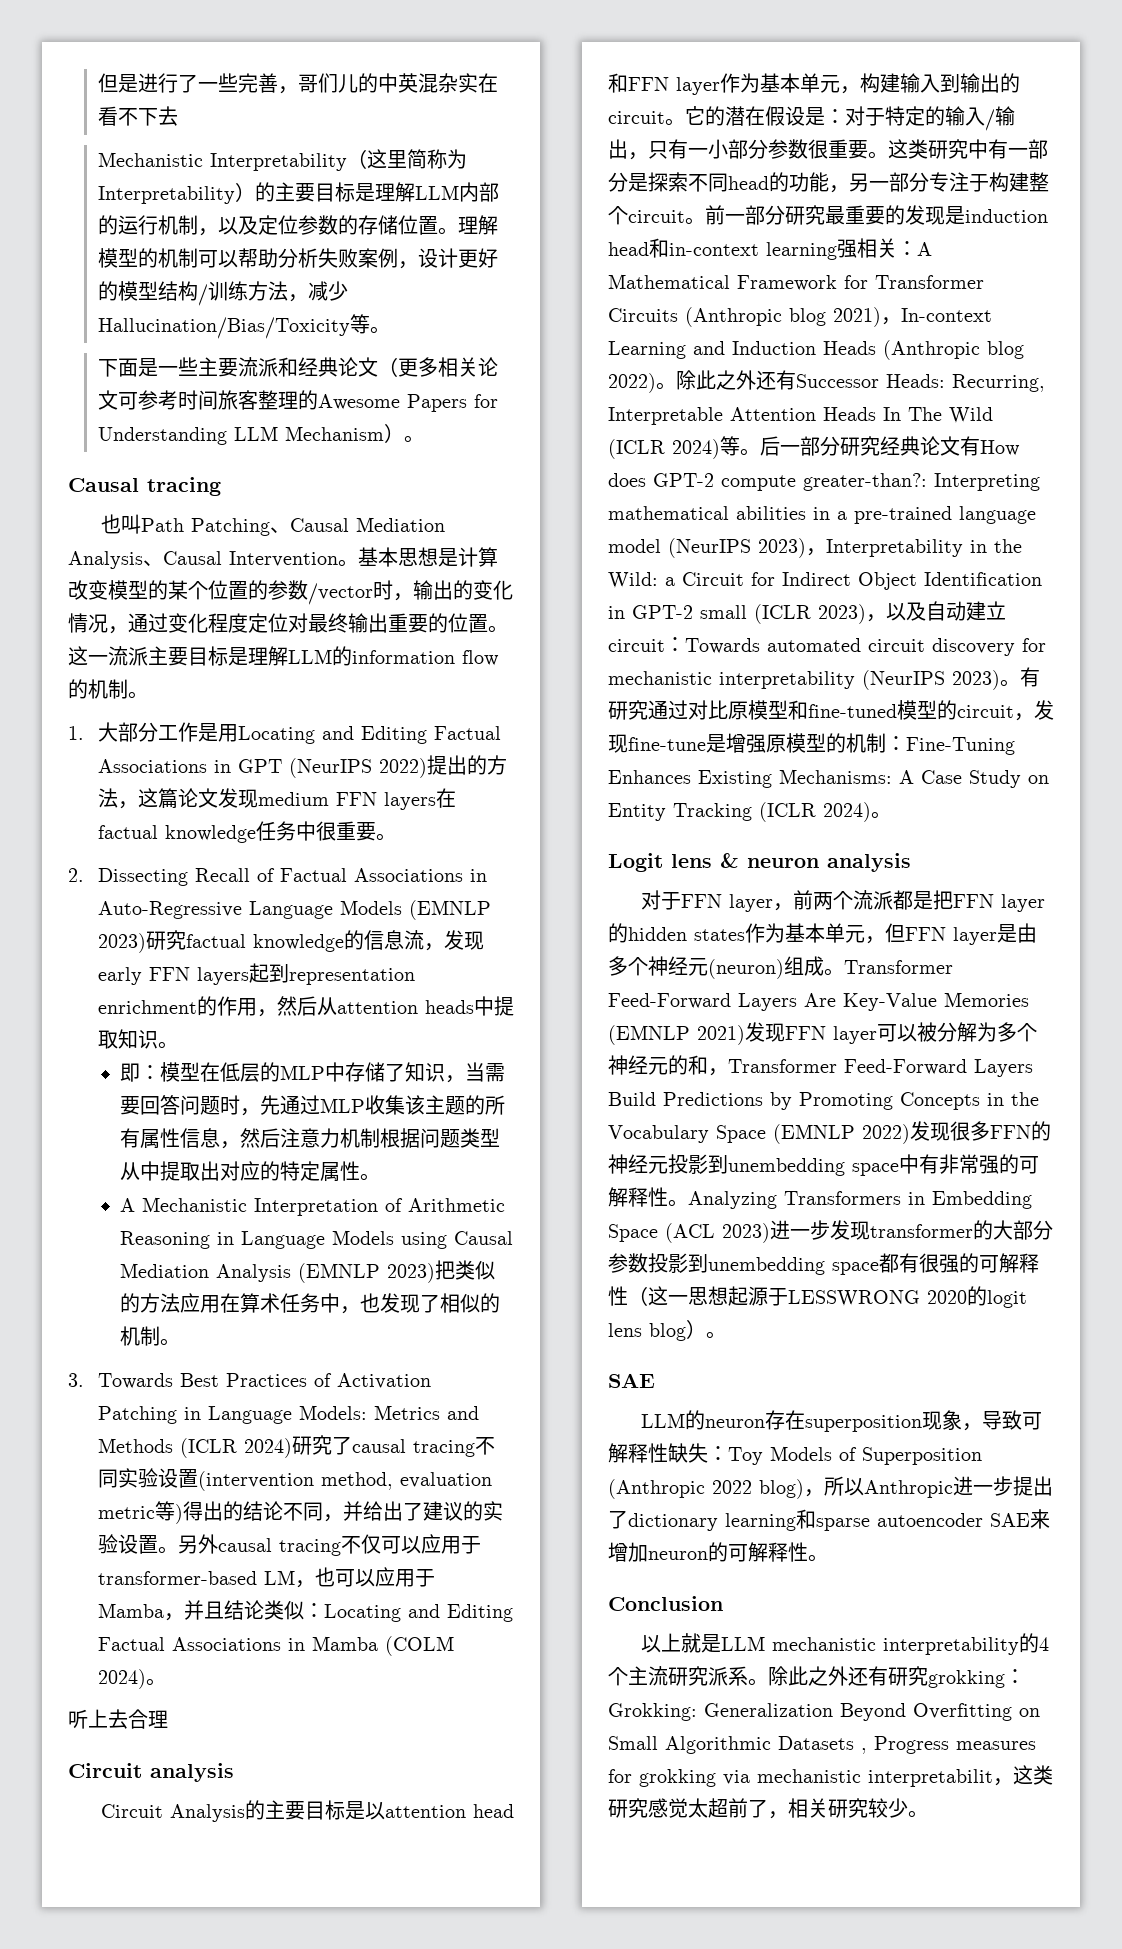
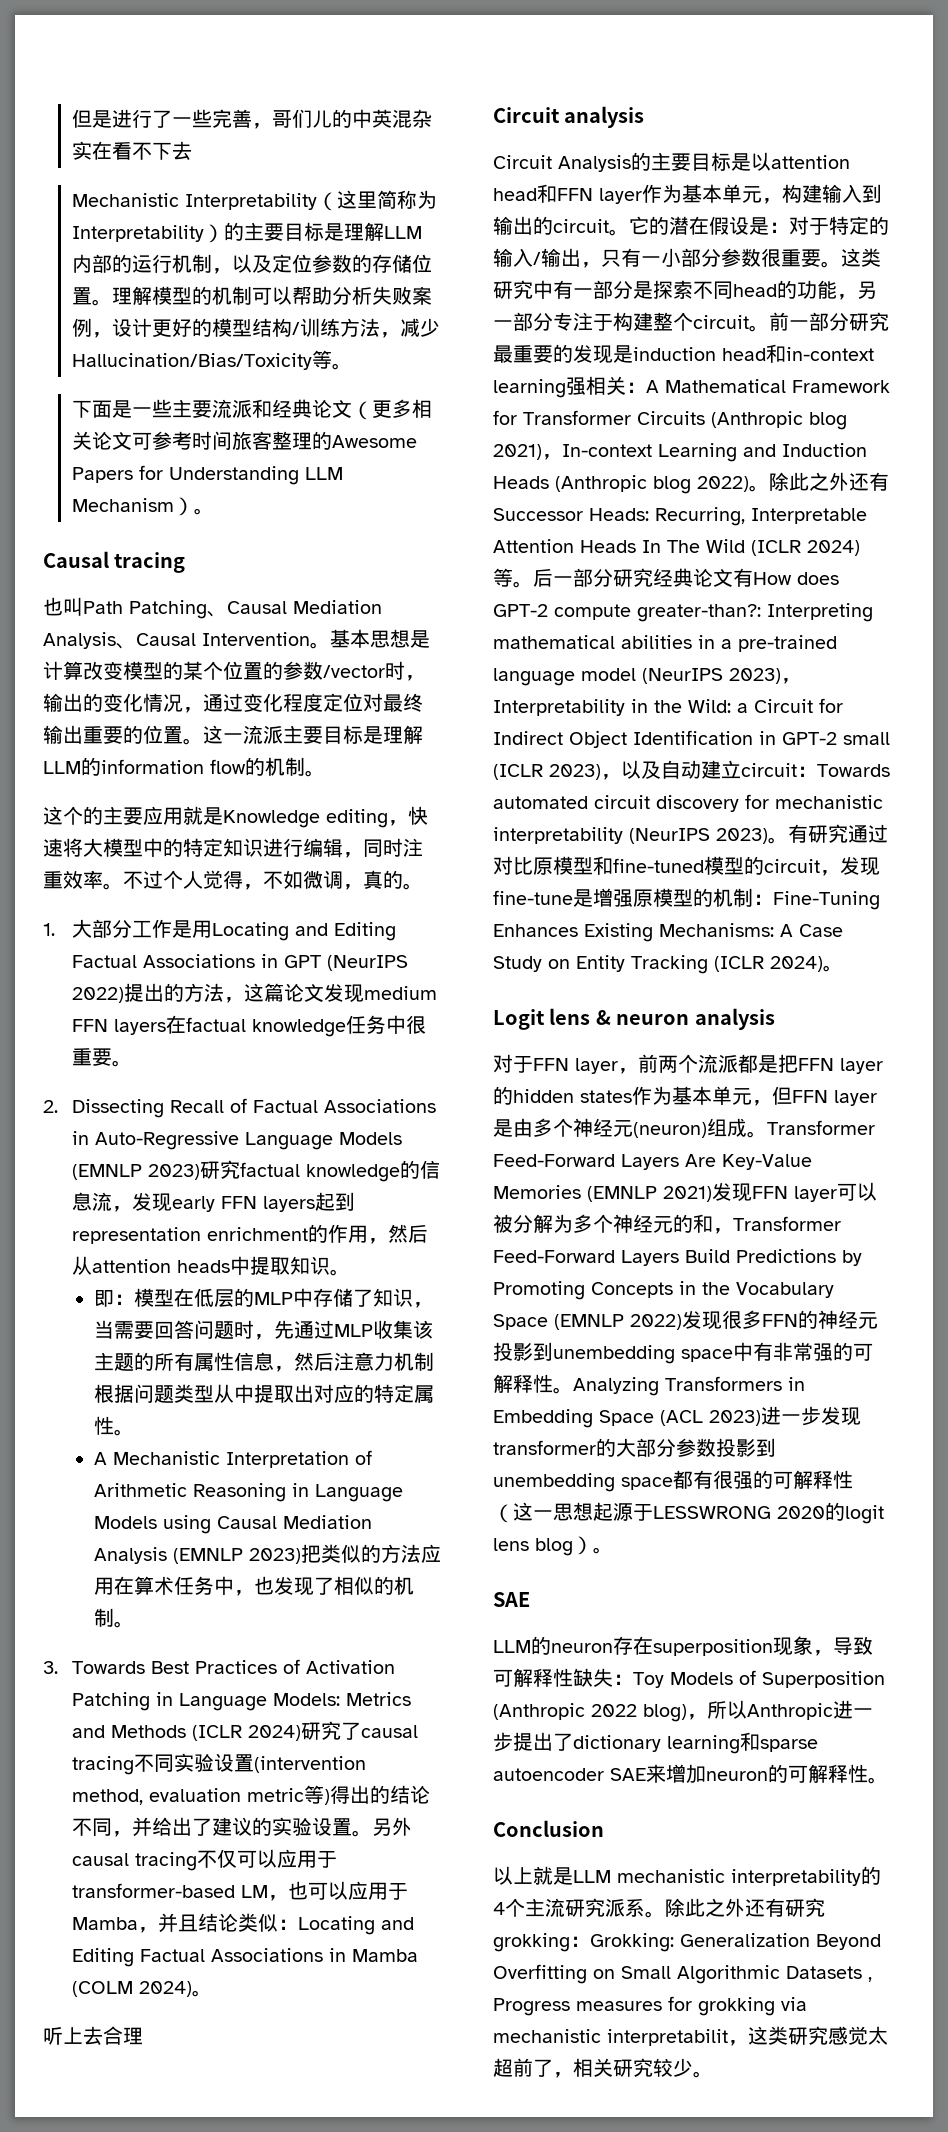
(148, 695) none -> [43,806,428,828] [43,838,423,858] [43,870,423,890] // 这个的主要应用就是Knowledge editing，快速将大模型中的特定知识进行编辑，同时注重效率。不过个人觉得，不如微调，真的。

